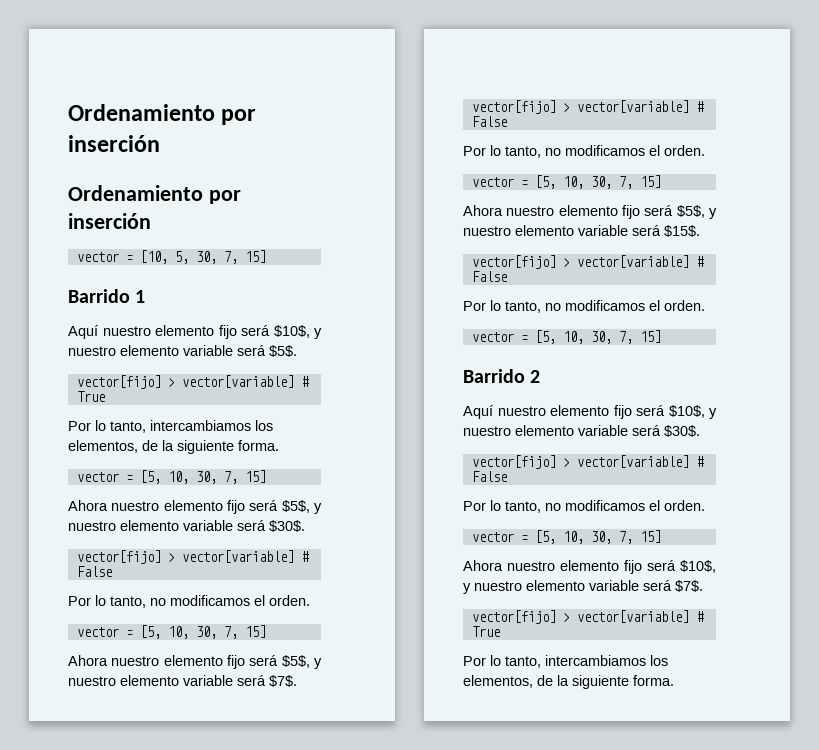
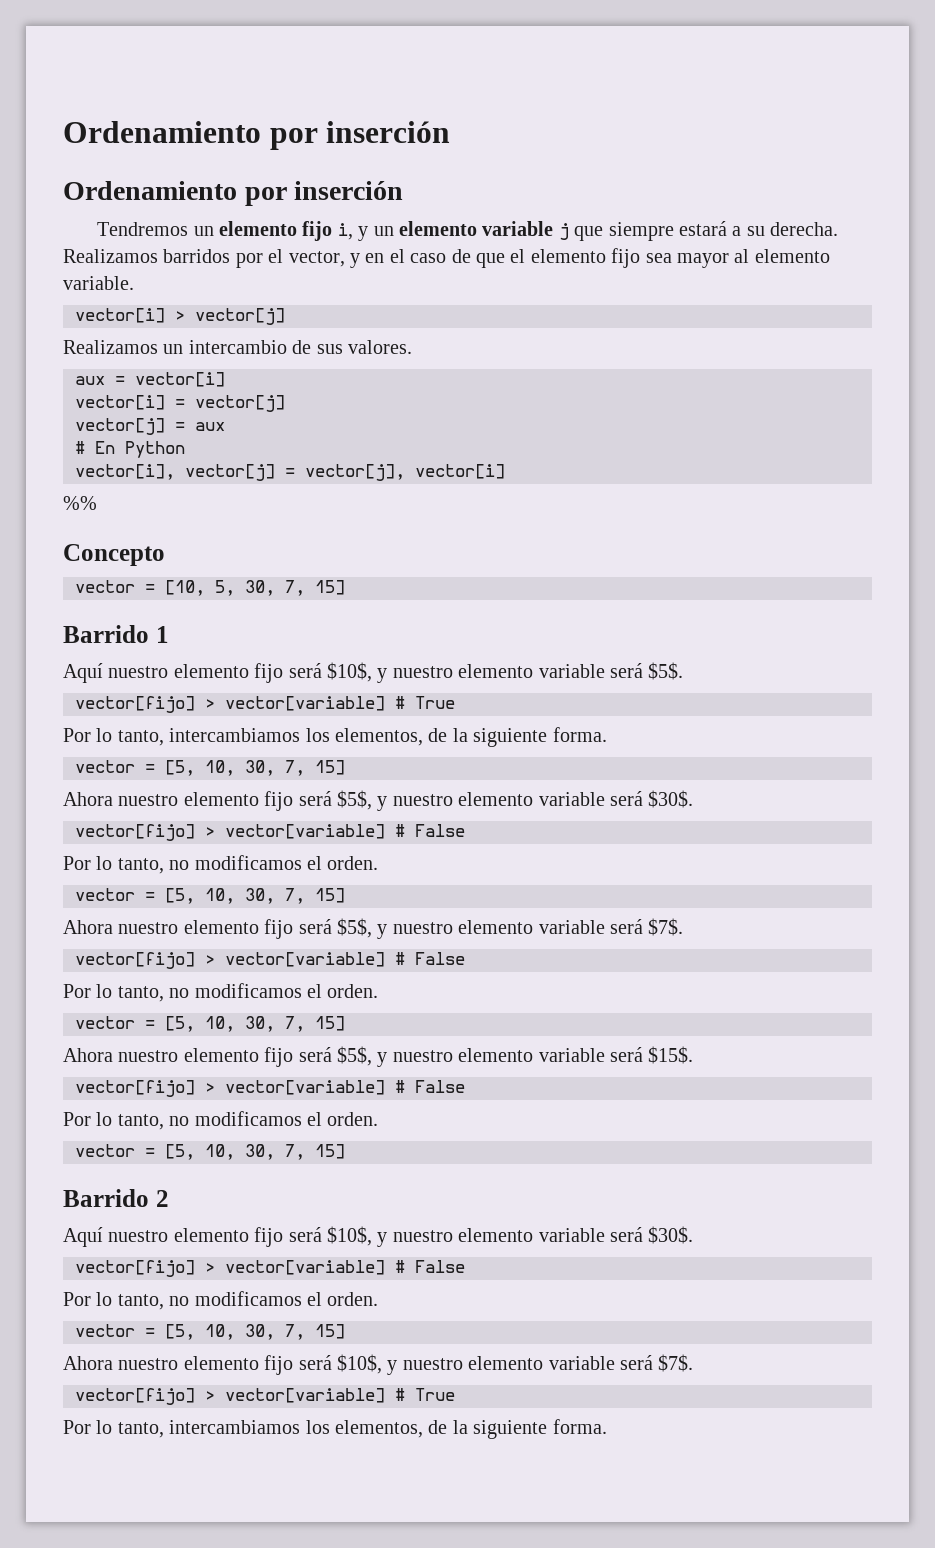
(151, 221) none -> [97,221,839,241] [63,248,830,268] [63,276,134,290] [75,308,285,325] [63,340,412,354] [75,372,225,387] [75,395,285,412] [75,418,225,435] [75,441,185,458] [75,464,505,481] [63,496,97,510] [63,544,165,566] // Tendremos un elemento fijo i, y un elemento variable j que siempre estará a su derecha. Realizamos barridos por el vector, y en el caso de que el elemento fijo sea mayor al elemento variable. // vector[i] > vector[j] // Realizamos un intercambio de sus valores. // aux = vector[i] // vector[i] = vector[j] // vector[j] = aux // # En Python // vector[i], vector[j] = vector[j], vector[i] // %% // Concepto

